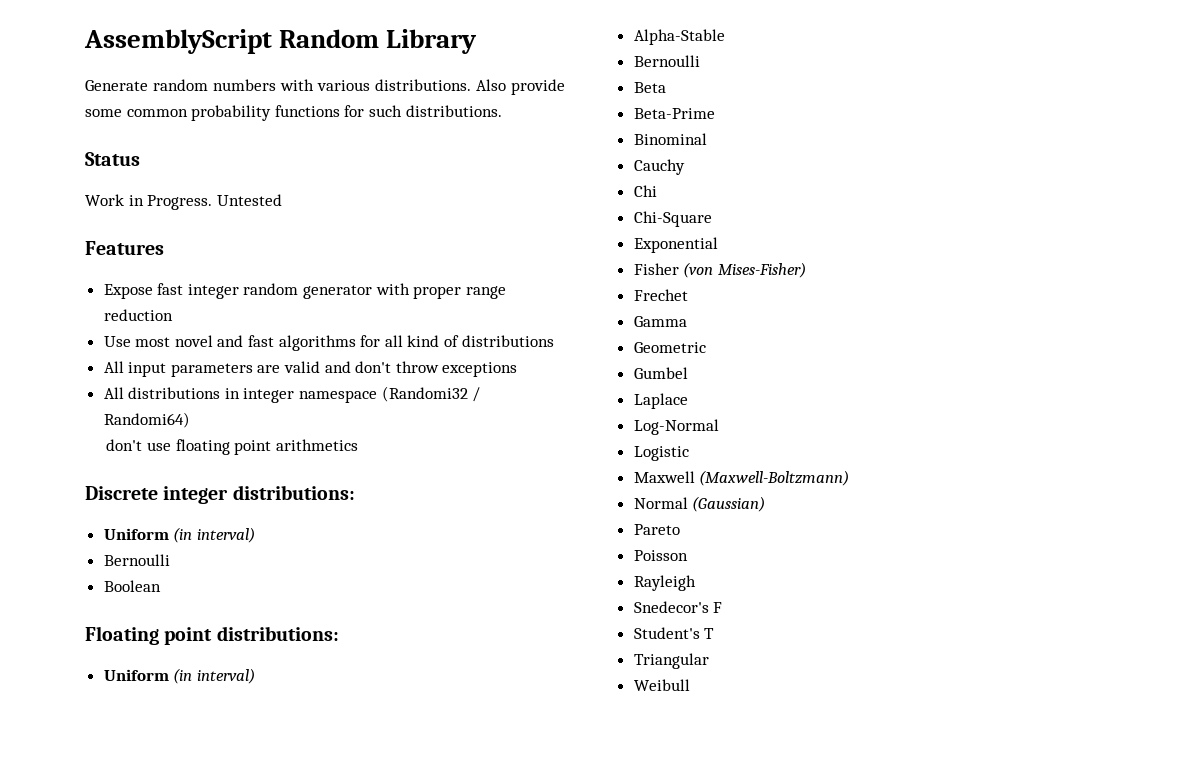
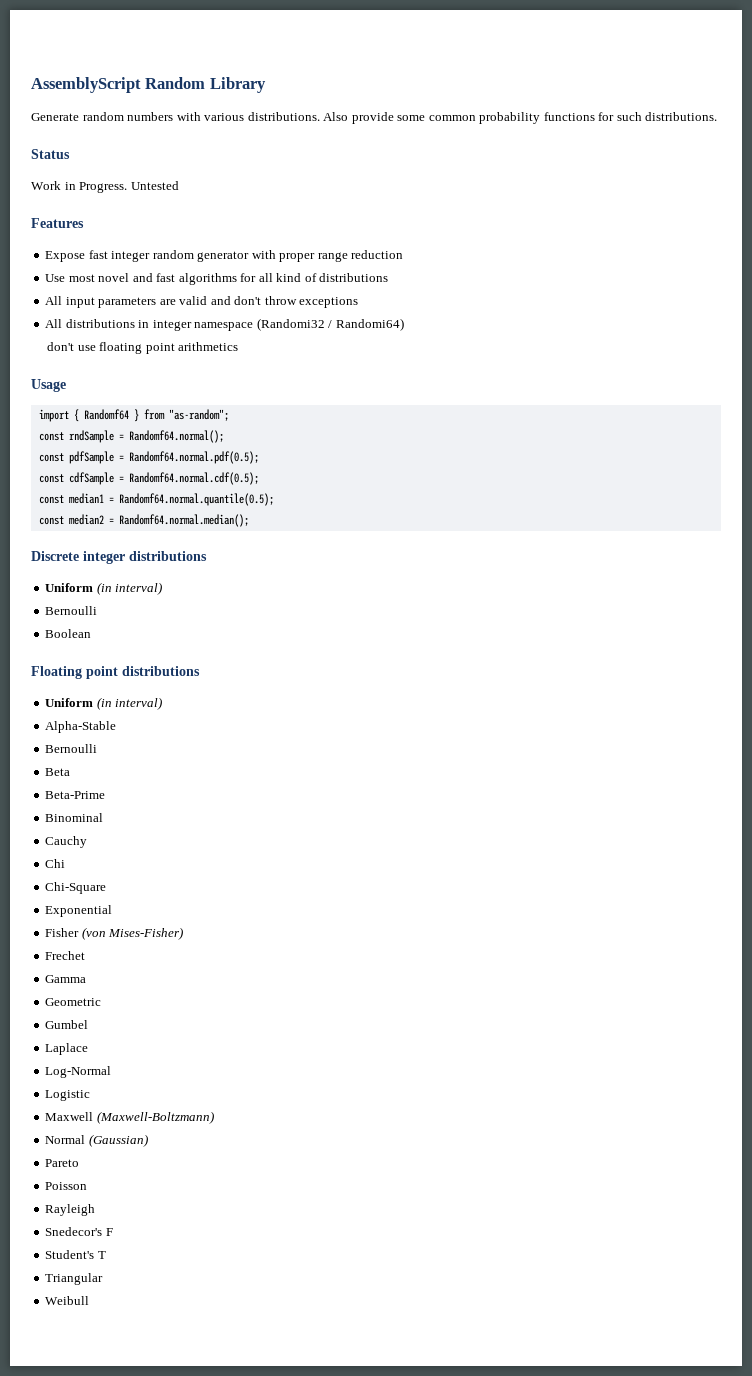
(358, 445) none -> [31,379,66,392] [38,409,229,422] [38,430,224,443] [38,451,259,464] [38,472,259,485] [38,493,274,506] [38,514,249,527] // Usage // import { Randomf64 } from "as-random"; // const rndSample = Randomf64.normal(); // const pdfSample = Randomf64.normal.pdf(0.5); // const cdfSample = Randomf64.normal.cdf(0.5); // const median1 = Randomf64.normal.quantile(0.5); // const median2 = Randomf64.normal.median();
[232,485,355,500] distributions: -> [129,551,207,561] distributions
[216,626,339,641] distributions: -> [122,666,200,676] distributions

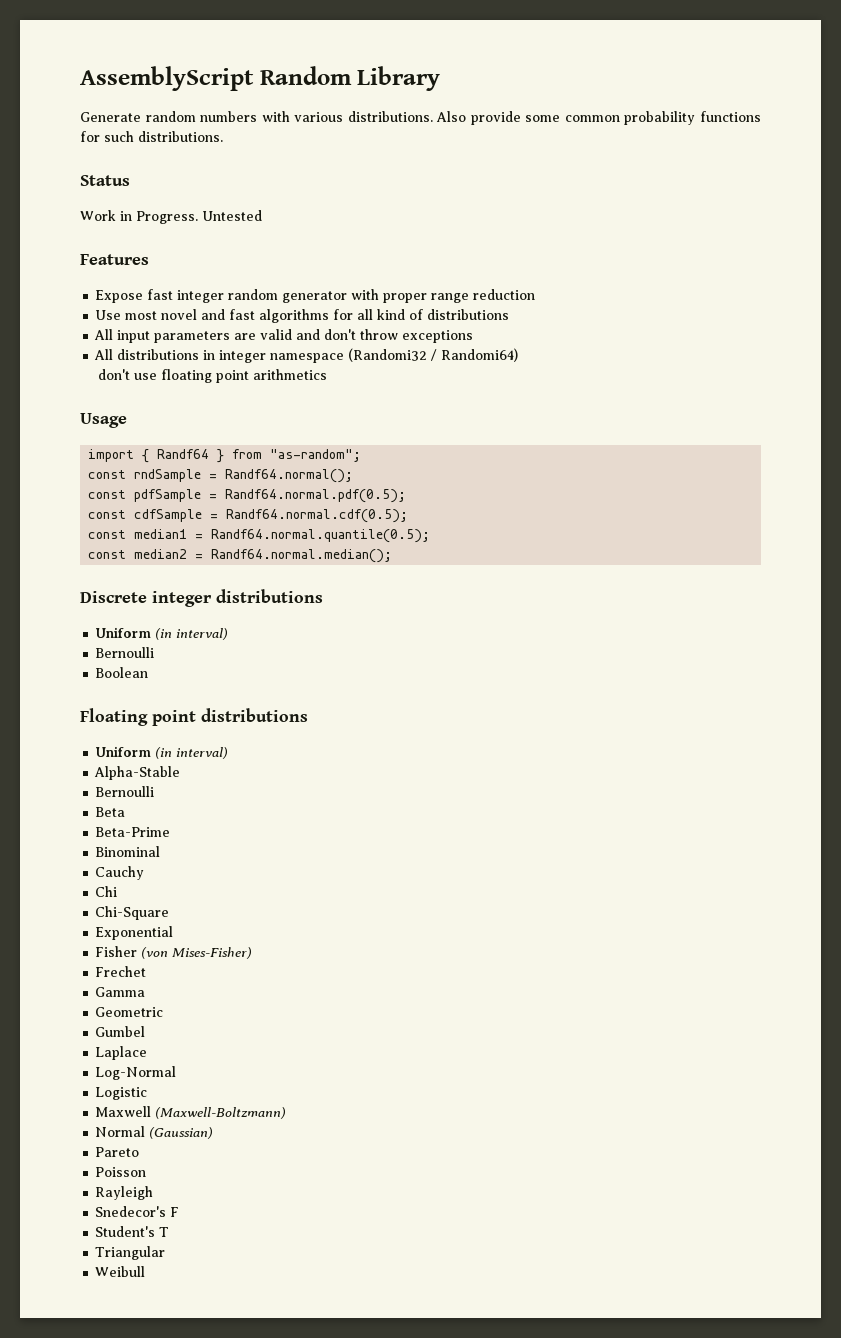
[83,409,129,420] Randomf64 -> [157,449,210,459] Randf64
[128,430,224,443] Randomf64.normal(); -> [225,469,354,483] Randf64.normal();
[128,451,259,464] Randomf64.normal.pdf(0.5); -> [225,489,407,503] Randf64.normal.pdf(0.5);
[128,472,259,485] Randomf64.normal.cdf(0.5); -> [226,509,409,523] Randf64.normal.cdf(0.5);
[118,493,274,506] Randomf64.normal.quantile(0.5); -> [211,529,431,543] Randf64.normal.quantile(0.5);
[118,514,249,527] Randomf64.normal.median(); -> [211,549,393,563] Randf64.normal.median();

